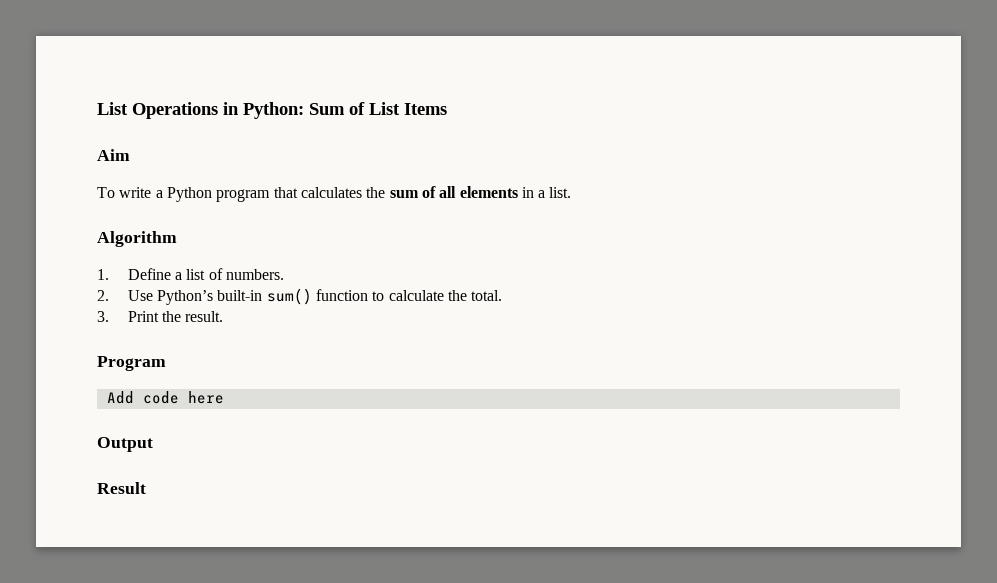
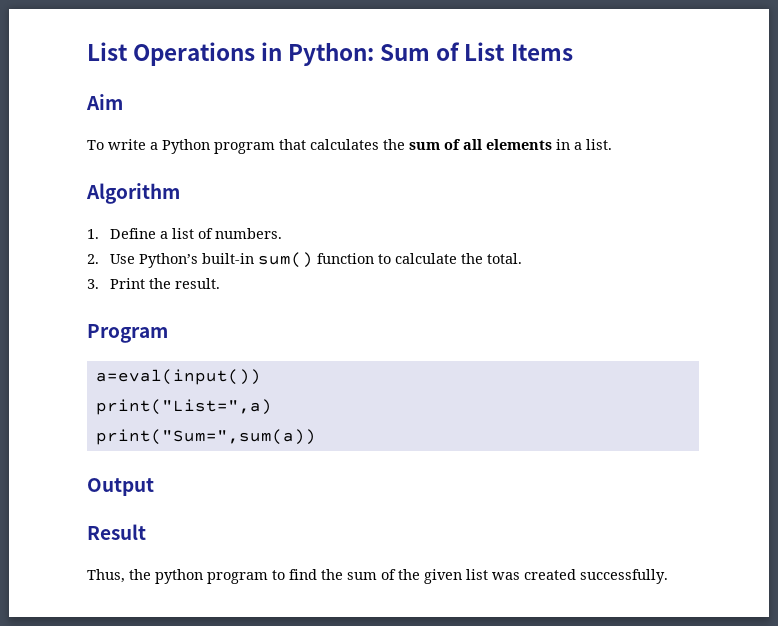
[106,391,224,404] Add code here -> [95,369,261,385] [95,399,272,415] [95,429,316,445] a=eval(input()) // print("List=",a) // print("Sum=",sum(a))
(146, 488) none -> [87,569,668,584] // Thus, the python program to find the sum of the given list was created successfully.

